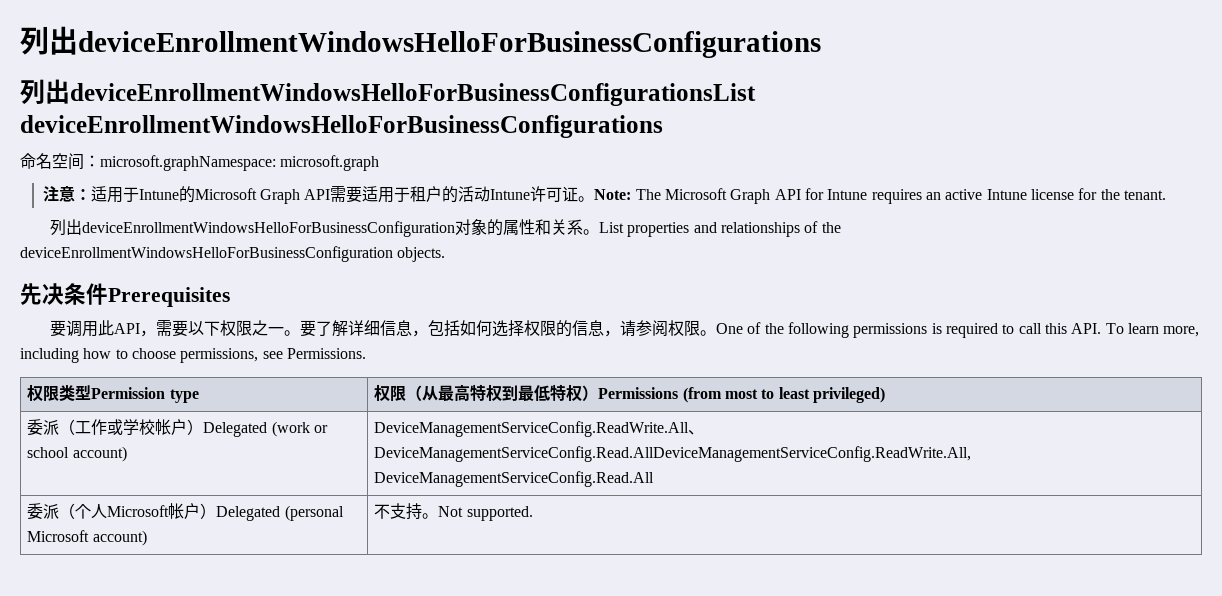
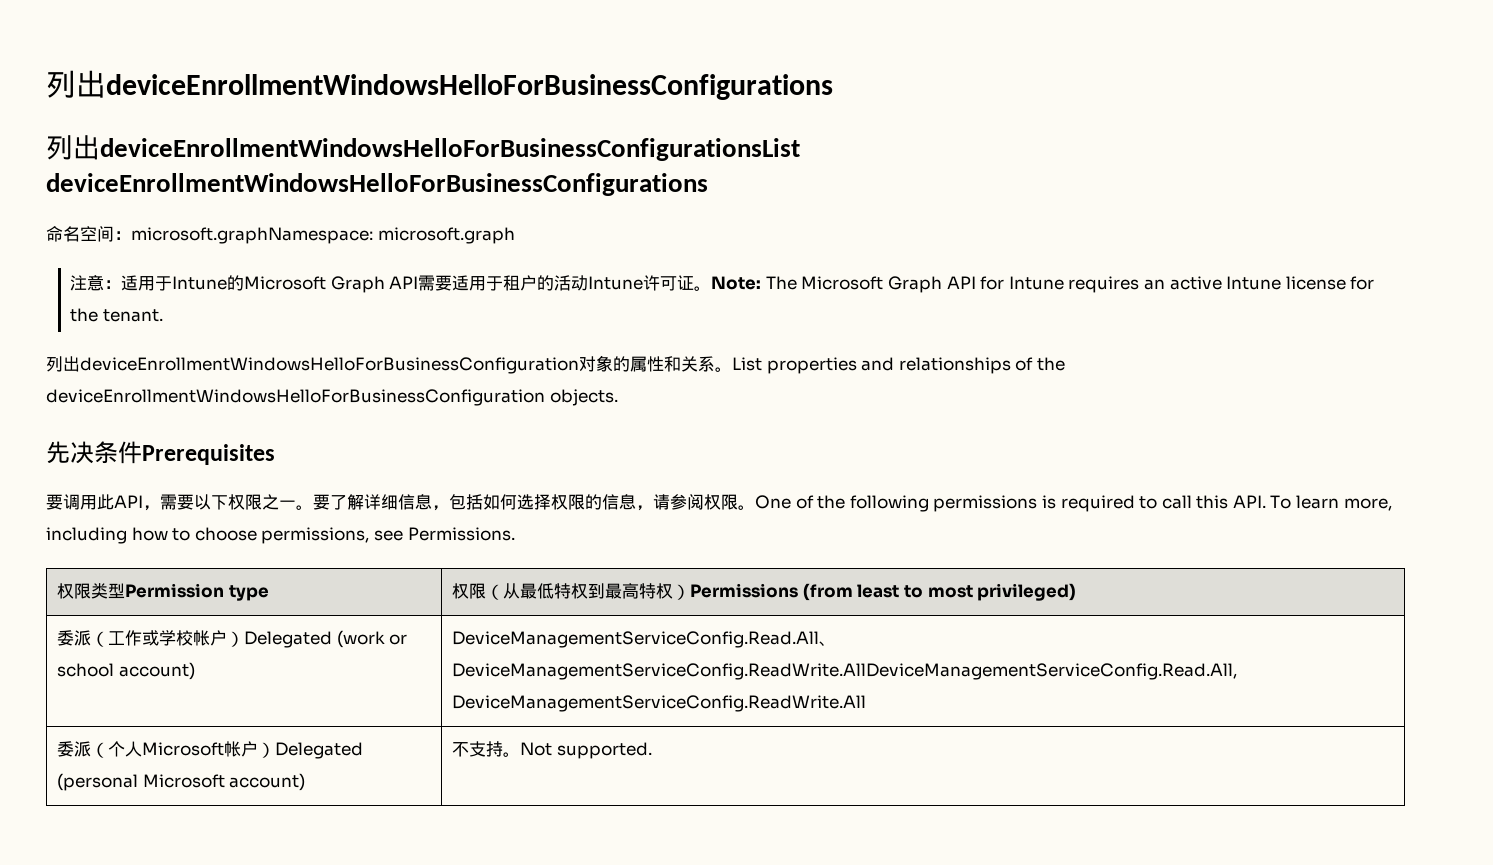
[454,384,471,401] 高 -> [537,583,555,599] 低
[534,385,551,401] 低 -> [622,583,640,599] 高
[724,387,810,399] most to least -> [857,584,973,598] least to most
(127, 454) none -> [452,631,837,648] [452,663,1238,680] DeviceManagementServiceConfig.Read.All、DeviceManagementServiceConfig.ReadWrite.AllDeviceManagementServiceConfig.Read.All,
[688,430,705,435] [374,446,972,462] [374,471,655,487] 、DeviceManagementServiceConfig.Read.AllDeviceManagementServiceConfig.ReadWrite.All, DeviceManagementServiceConfig.Read.All -> (867, 703) none

